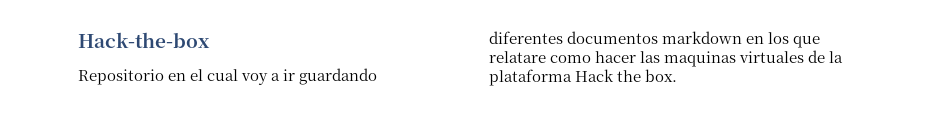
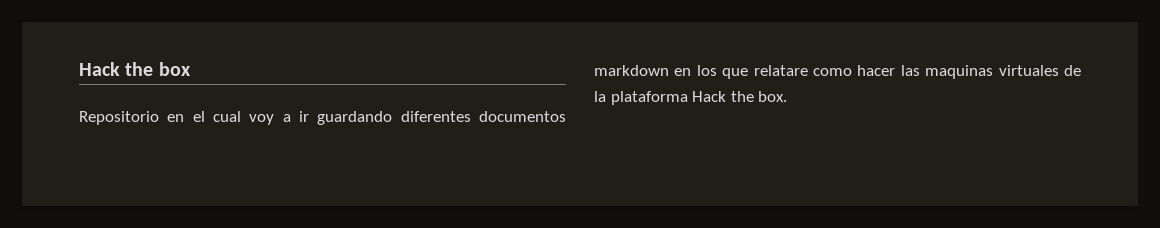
[78,32,210,48] Hack-the-box -> [79,62,191,76] Hack the box

